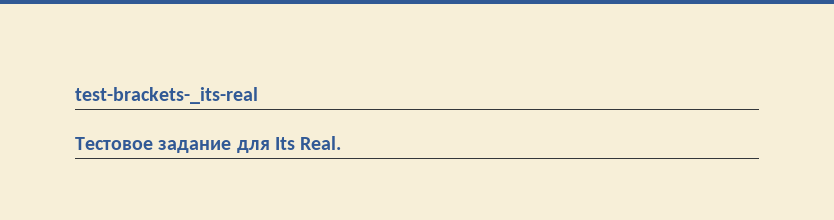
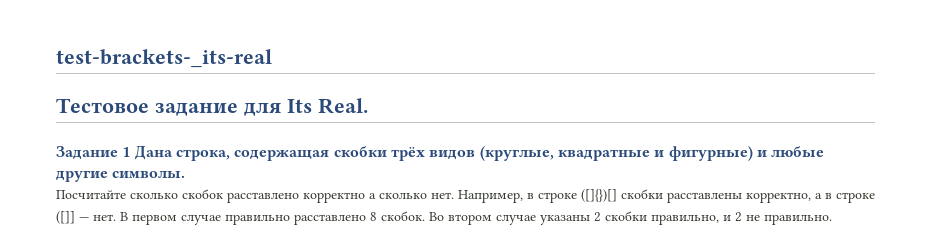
(342, 143) none -> [56,146,825,161] [56,170,186,182] [56,189,875,203] [56,211,832,225] // Задание 1 Дана строка, содержащая скобки трёх видов (круглые, квадратные и фигурные) и любые другие символы. // Посчитайте сколько скобок расставлено корректно а сколько нет. Например, в строке ([]{})[] скобки расставлены корректно, а в строке ([]] — нет. В первом случае правильно расставлено 8 скобок. Во втором случае указаны 2 скобки правильно, и 2 не правильно.

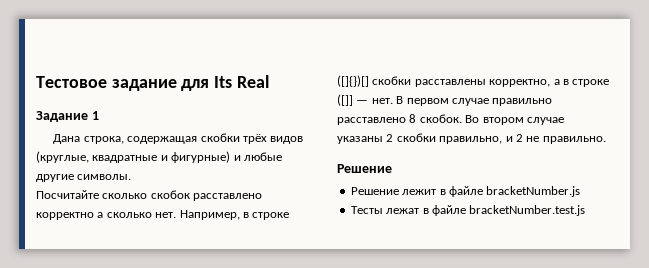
[56,49,272,68] test-brackets-_its-real // -> (36, 82) none
[318,98,368,114] Real. -> [236,75,269,88] Real
(131, 152) none -> (99, 115) //
(832, 219) none -> [337,164,392,173] [350,186,581,197] [350,205,586,216] // Решение // Решение лежит в файле bracketNumber.js // Тесты лежат в файле bracketNumber.test.js

